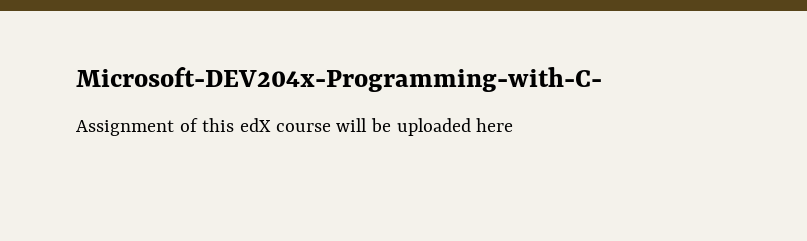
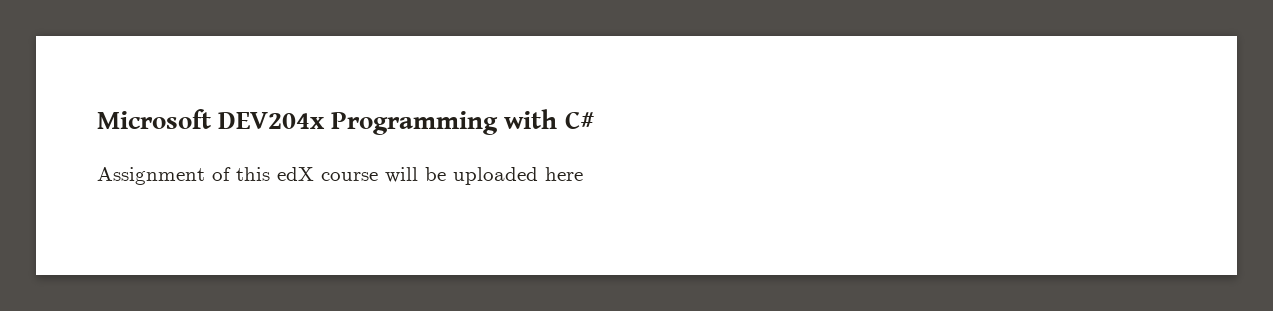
[76,67,602,92] Microsoft-DEV204x-Programming-with-C- -> [97,109,594,135] Microsoft DEV204x Programming with C#

